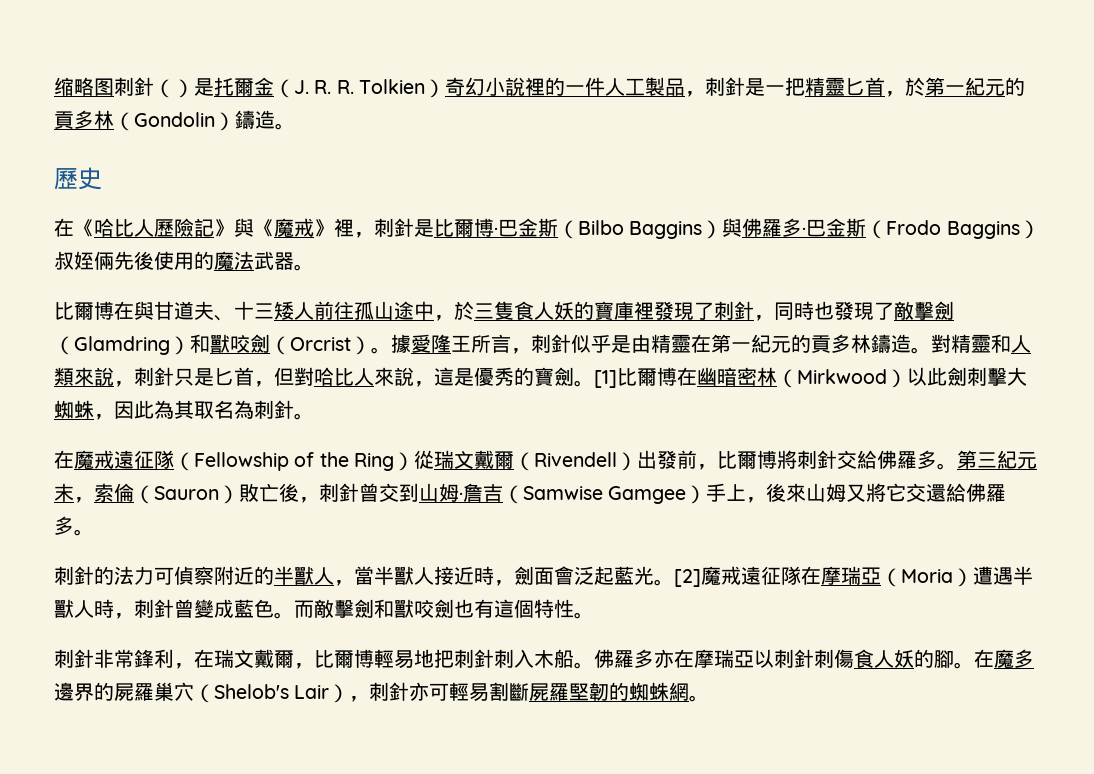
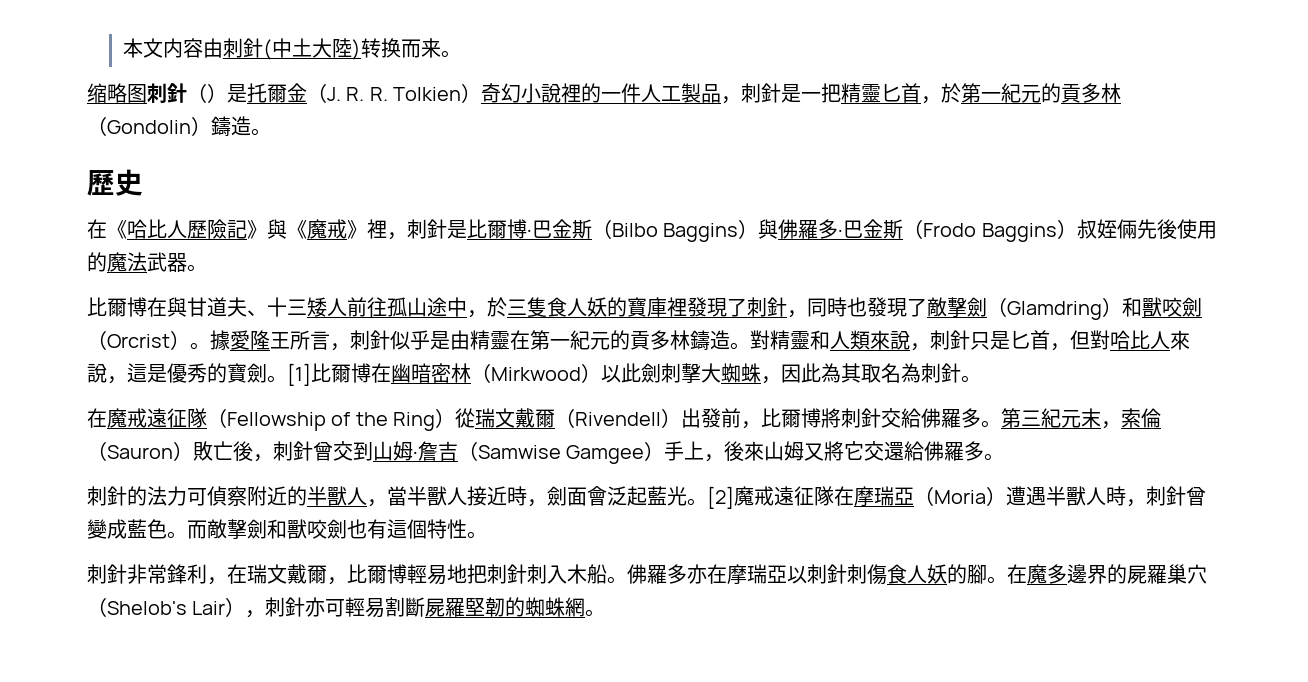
(54, 86) none -> [123,38,462,60] 本文内容由刺針(中土大陸)转换而来。 //

